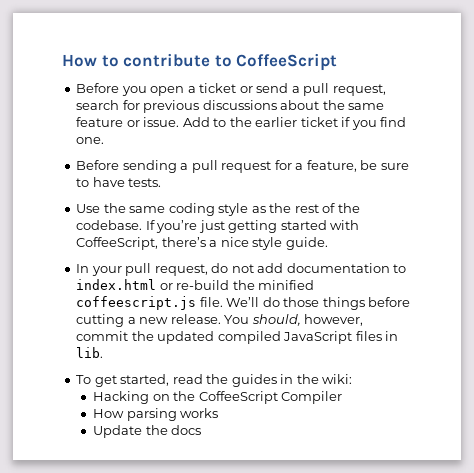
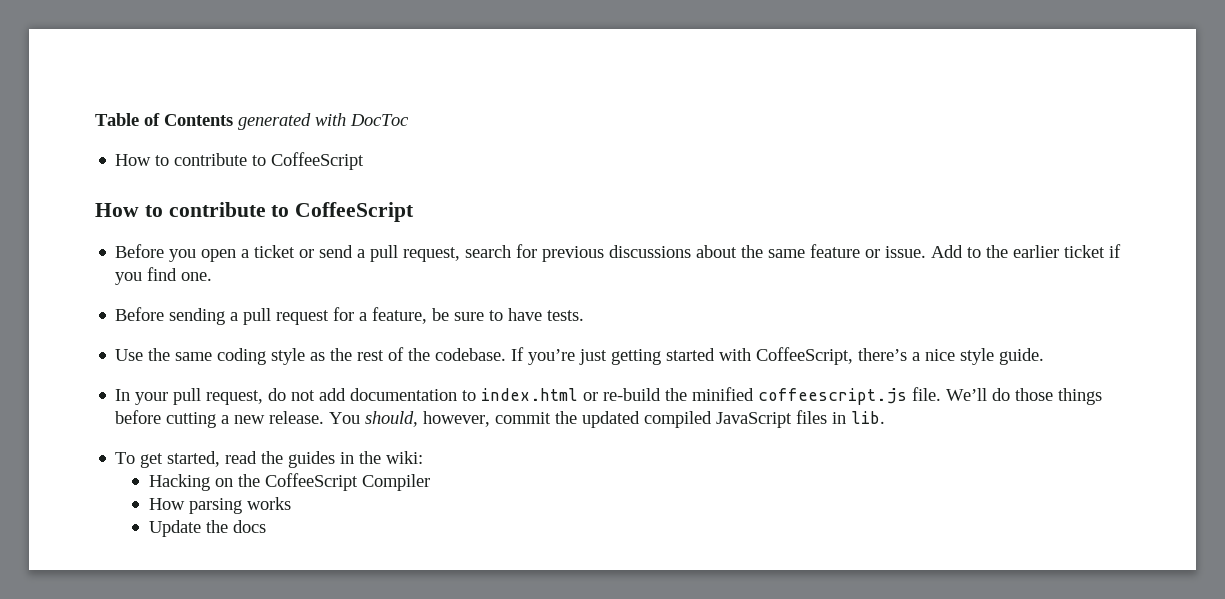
(62, 60) none -> [95,113,409,130] [115,152,365,170] Table of Contents generated with DocToc // How to contribute to CoffeeScript //

